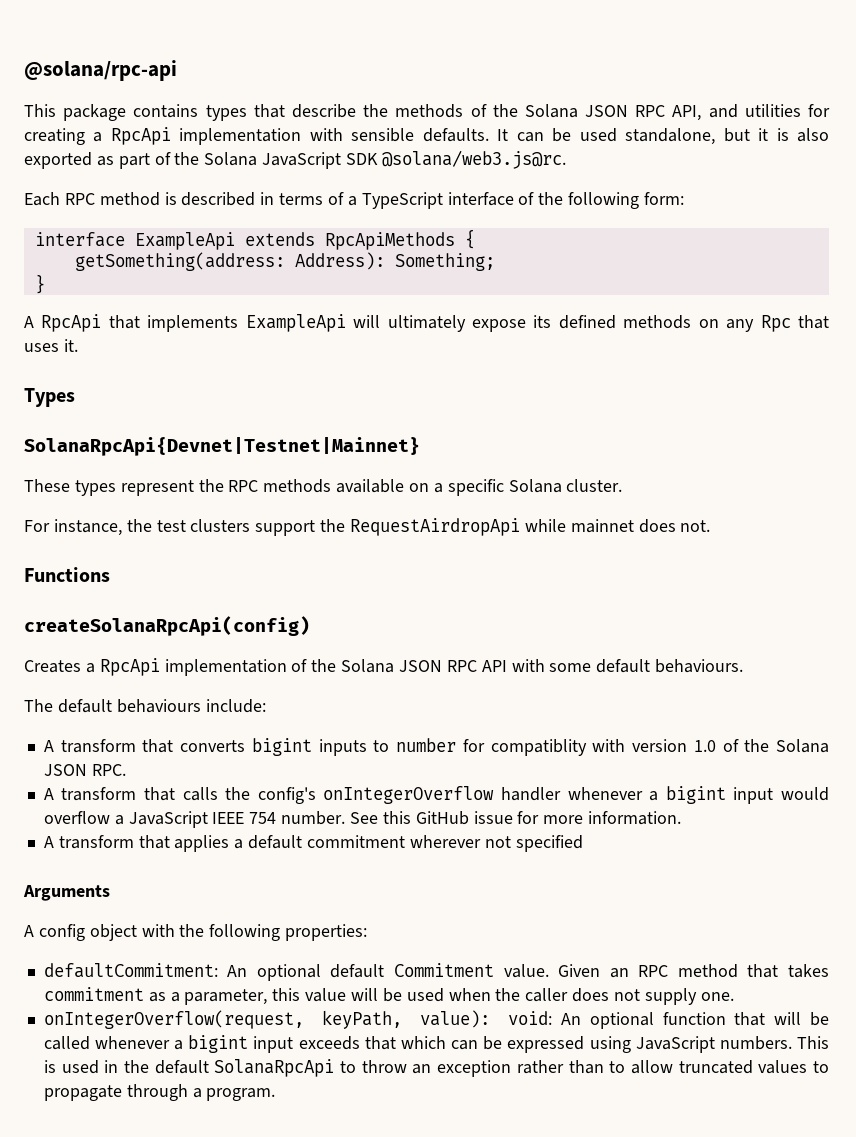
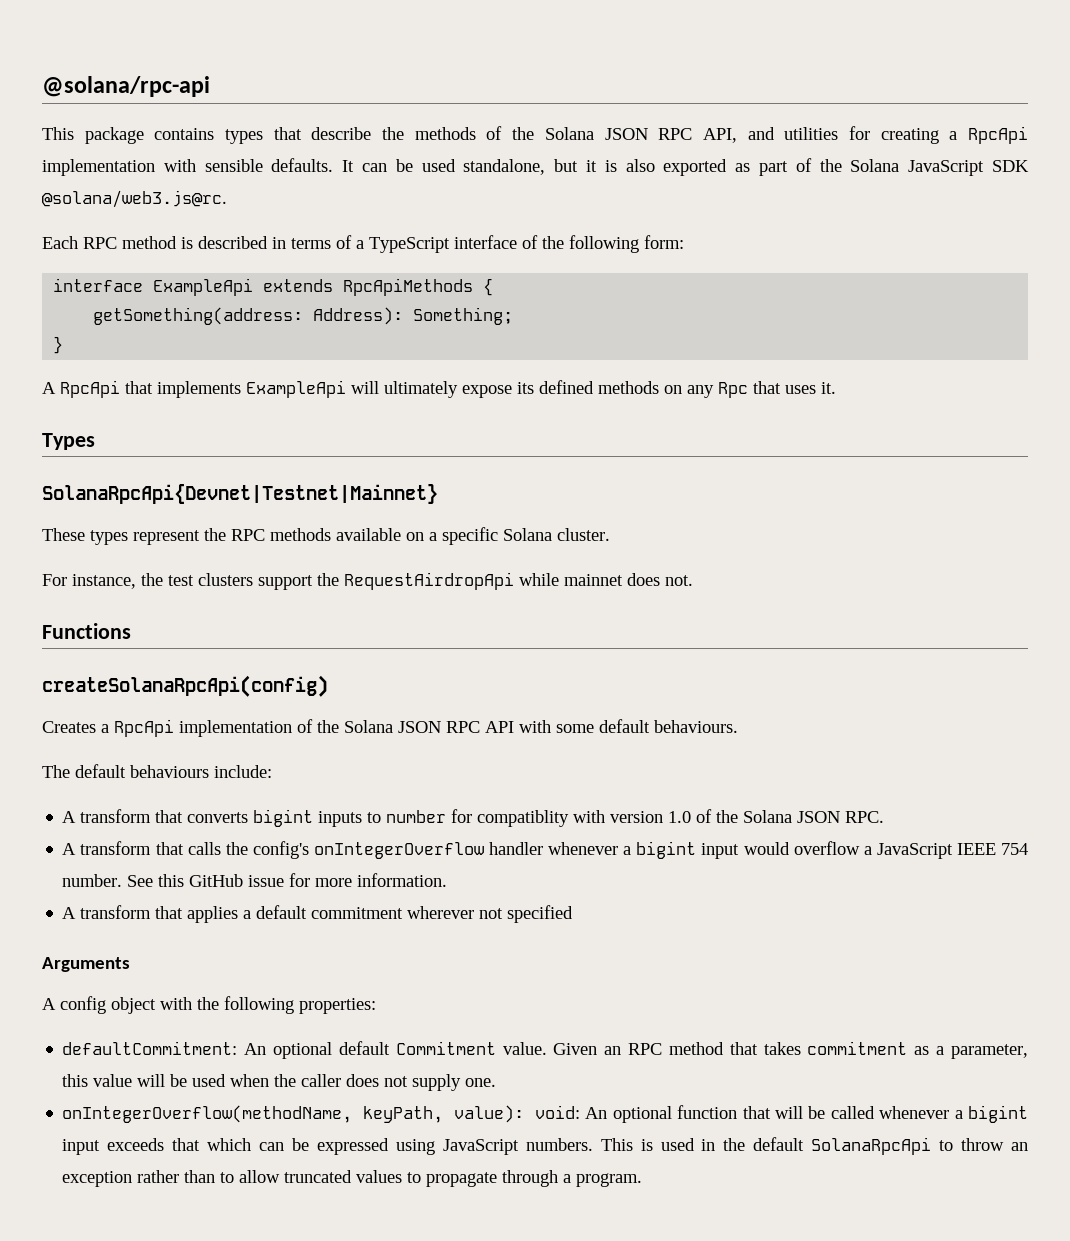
[43,1010,304,1029] onIntegerOverflow(request, -> [62,1105,353,1123] onIntegerOverflow(methodName,

